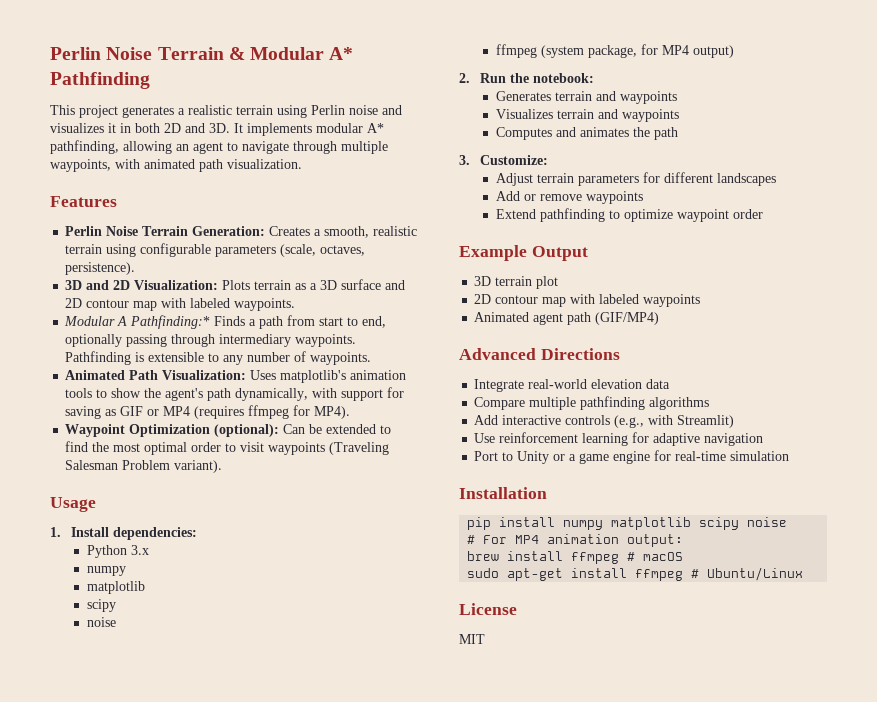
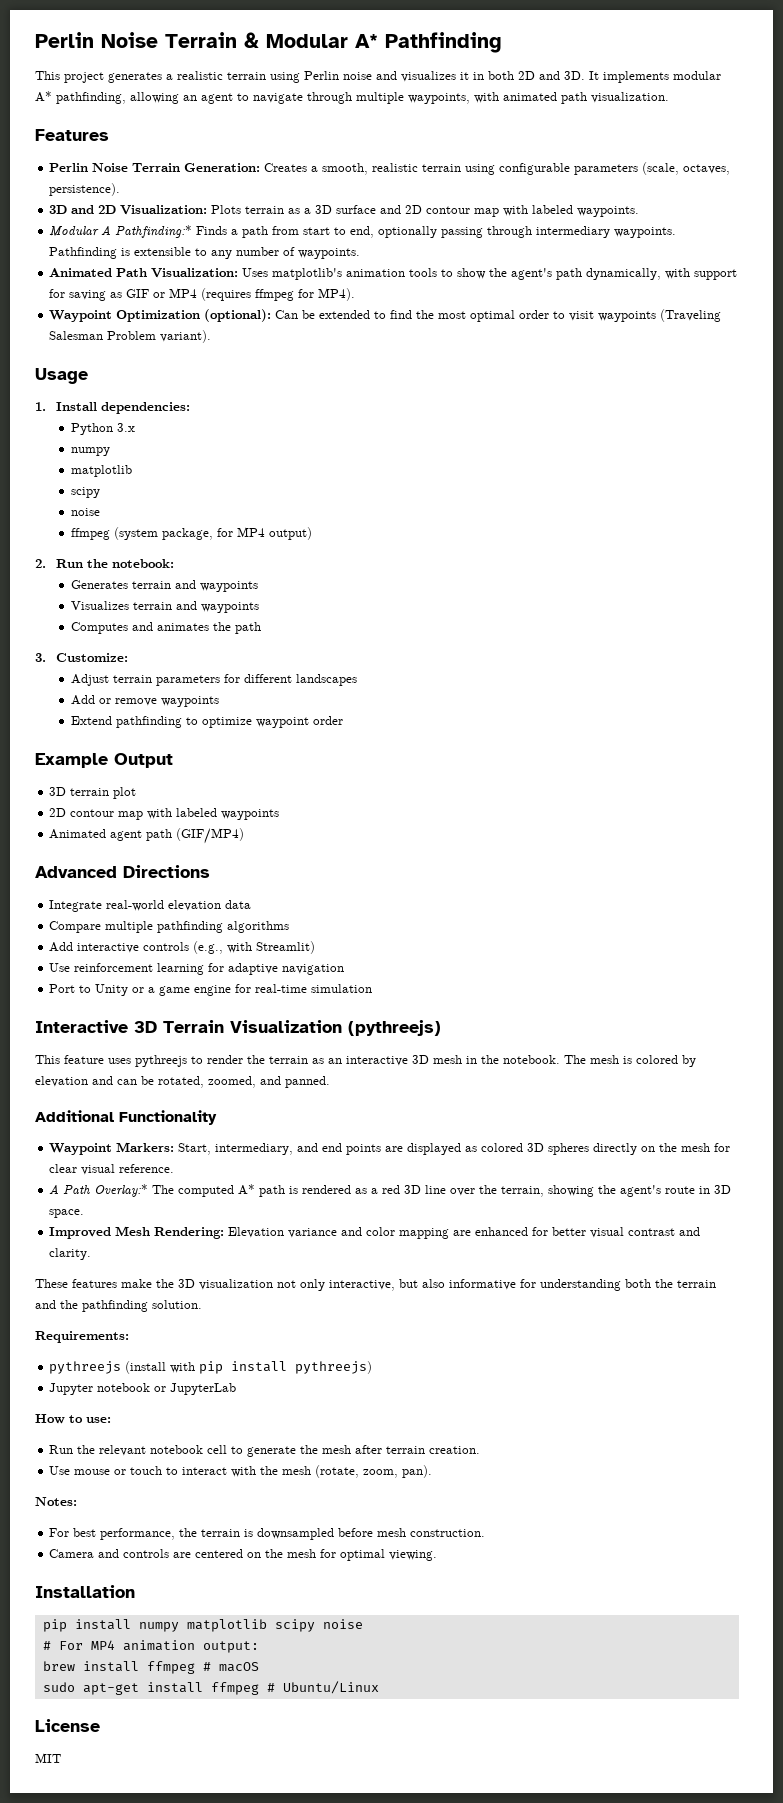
(790, 456) none -> [35,1020,441,1036] [35,1055,696,1067] [35,1076,330,1088] [35,1110,217,1125] [49,1142,731,1155] [49,1164,175,1175] [49,1184,732,1197] [49,1209,85,1218] [49,1226,701,1239] [49,1248,92,1260] [35,1279,716,1291] [35,1300,202,1312] [35,1331,129,1343] [49,1361,373,1374] [49,1383,237,1395] [35,1414,111,1424] [49,1445,481,1457] [49,1465,433,1478] [35,1497,77,1506] [49,1528,486,1540] [49,1549,438,1561] // Interactive 3D Terrain Visualization (pythreejs) // This feature uses pythreejs to render the terrain as an interactive 3D mesh in the notebook. The mesh is colored by elevation and can be rotated, zoomed, and panned. // Additional Functionality // Waypoint Markers: Start, intermediary, and end points are displayed as colored 3D spheres directly on the mesh for clear visual reference. // A Path Overlay:* The computed A* path is rendered as a red 3D line over the terrain, showing the agent's route in 3D space. // Improved Mesh Rendering: Elevation variance and color mapping are enhanced for better visual contrast and clarity. // These features make the 3D visualization not only interactive, but also informative for understanding both the terrain and the pathfinding solution. // Requirements: // pythreejs (install with pip install pythreejs) // Jupyter notebook or JupyterLab // How to use: // Run the relevant notebook cell to generate the mesh after terrain creation. // Use mouse or touch to interact with the mesh (rotate, zoom, pan). // Notes: // For best performance, the terrain is downsampled before mesh construction. // Camera and controls are centered on the mesh for optimal viewing.

